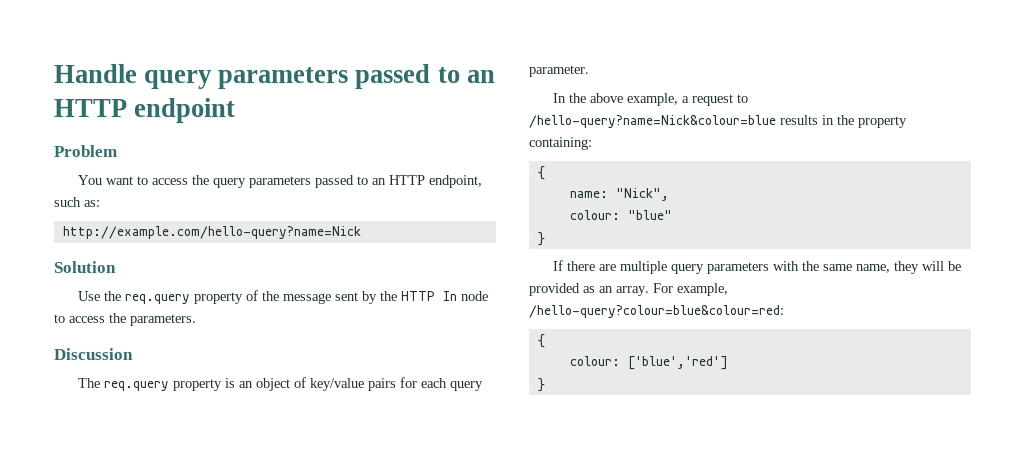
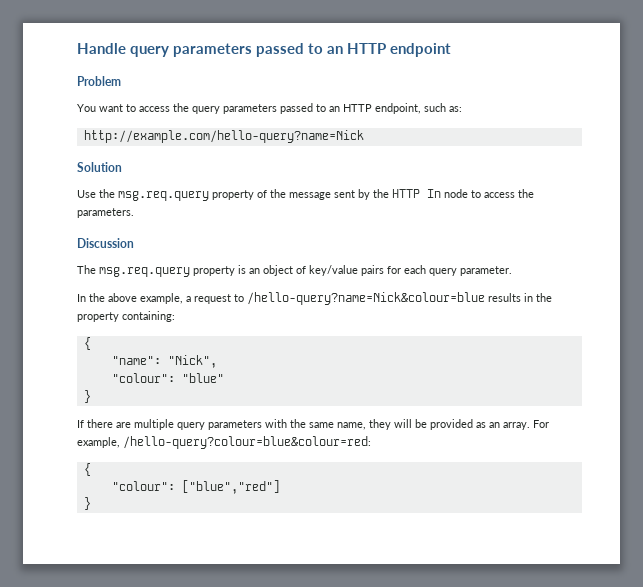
[125,294,191,304] req.query -> [118,191,209,201] msg.req.query
[104,381,170,391] req.query -> [99,267,190,277] msg.req.query
[569,191,608,198] name: -> [111,356,161,365] "name":
[569,210,620,220] colour: -> [111,373,175,383] "colour":
[569,356,728,370] colour: ['blue','red'] -> [111,480,280,494] "colour": ["blue","red"]

